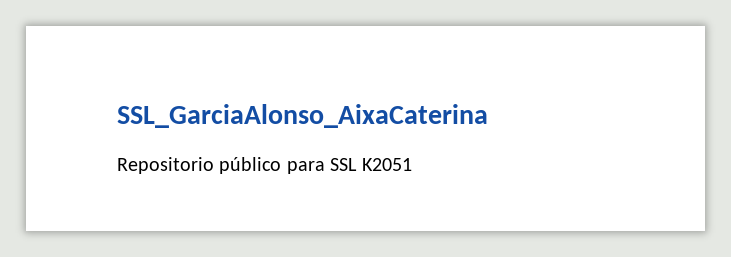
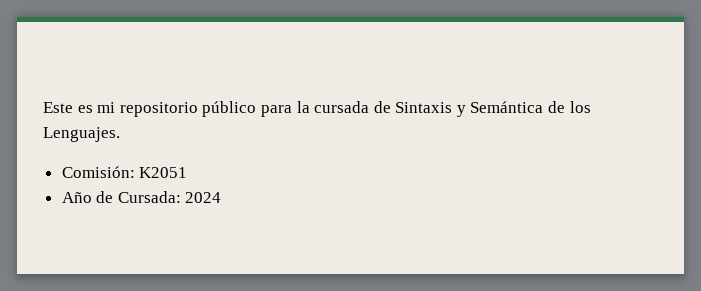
[117,104,488,128] [117,157,412,174] SSL_GarciaAlonso_AixaCaterina // Repositorio público para SSL K2051 -> [43,101,591,117] [43,127,120,142] [61,166,188,178] [61,191,222,203] Este es mi repositorio público para la cursada de Sintaxis y Semántica de los Lenguajes. // Comisión: K2051 // Año de Cursada: 2024

